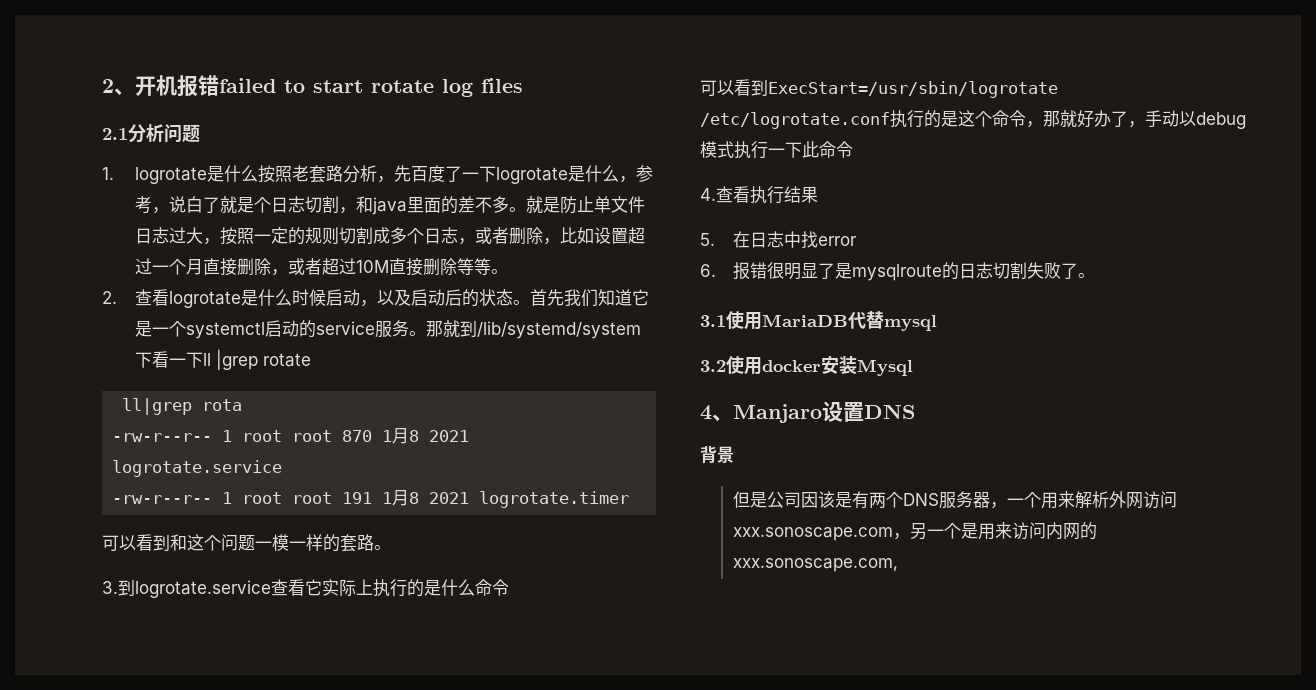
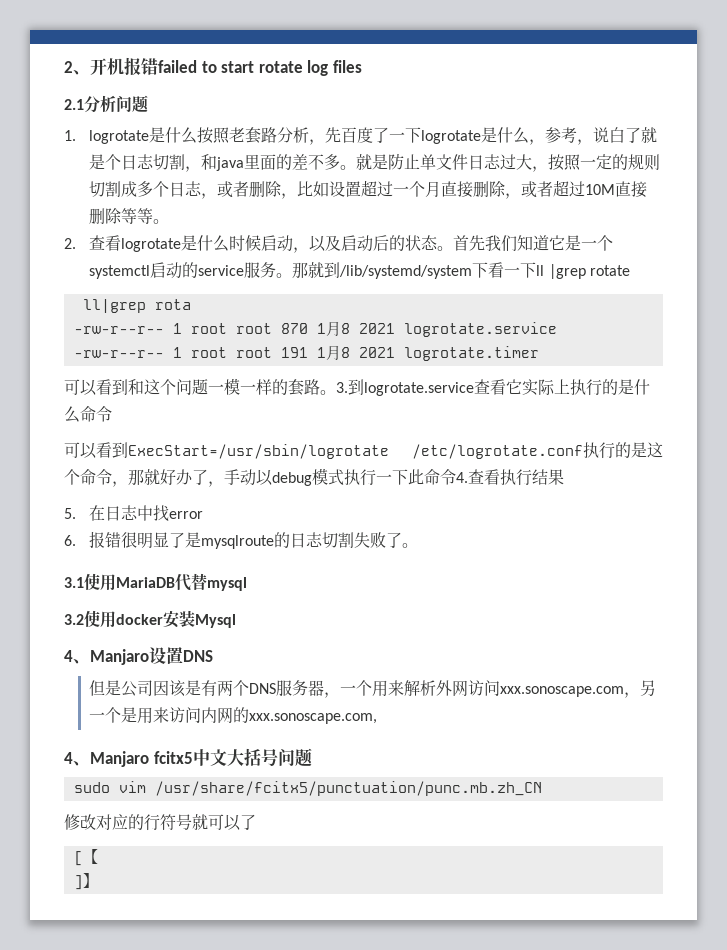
(391, 547) // -> (336, 392) none
(853, 149) // -> (456, 477) none
[700,446,734,464] // 背景 -> (213, 656) none
(898, 565) none -> [64,748,312,767] [73,781,542,796] [64,814,256,831] [73,849,98,866] [73,873,98,890] // 4、Manjaro fcitx5中文大括号问题 // sudo vim /usr/share/fcitx5/punctuation/punc.mb.zh_CN // 修改对应的行符号就可以了 // [【 // ]】

